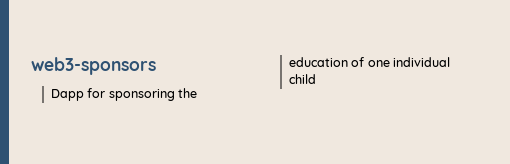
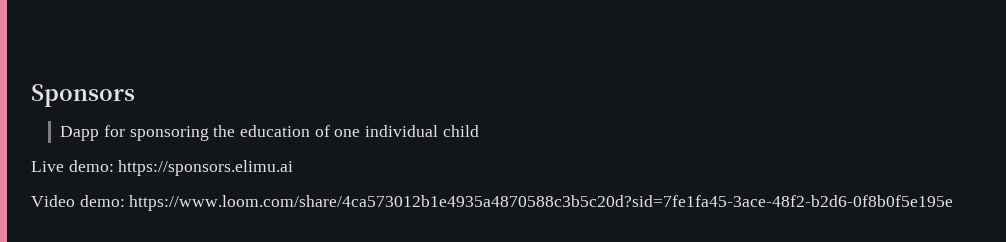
[31,57,156,75] web3-sponsors -> [31,84,135,107] Sponsors
(316, 79) none -> [31,160,294,176] [31,195,954,211] // Live demo: https://sponsors.elimu.ai // Video demo: https://www.loom.com/share/4ca573012b1e4935a4870588c3b5c20d?sid=7fe1fa45-3ace-48f2-b2d6-0f8b0f5e195e

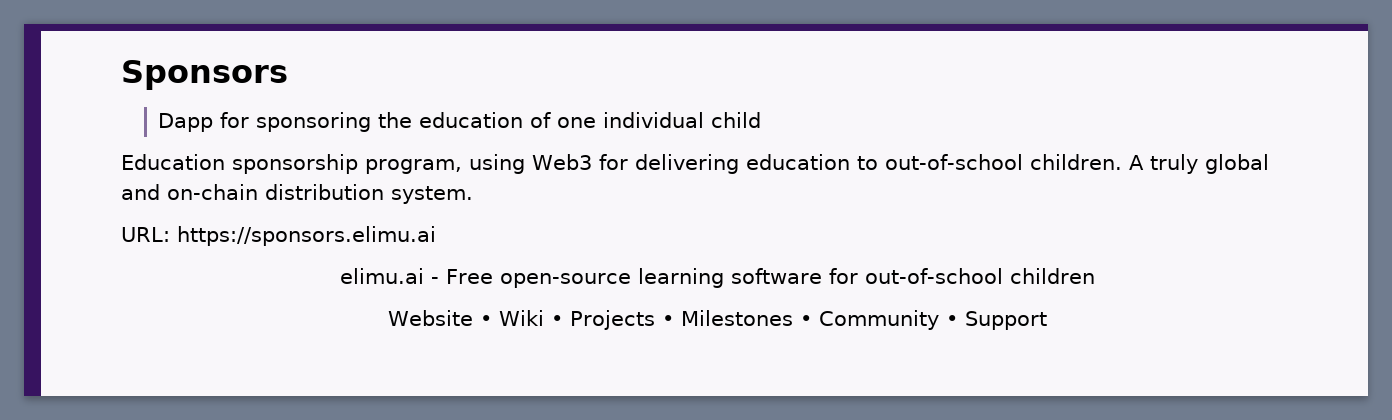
[31,160,294,176] [31,195,954,211] Live demo: https://sponsors.elimu.ai // Video demo: https://www.loom.com/share/4ca573012b1e4935a4870588c3b5c20d?sid=7fe1fa45-3ace-48f2-b2d6-0f8b0f5e195e -> [121,154,1269,174] [121,184,473,204] [121,226,436,246] [340,268,1095,288] [388,310,1047,330] Education sponsorship program, using Web3 for delivering education to out-of-school children. A truly global and on-chain distribution system. // URL: https://sponsors.elimu.ai // elimu.ai - Free open-source learning software for out-of-school children // Website • Wiki • Projects • Milestones • Community • Support

